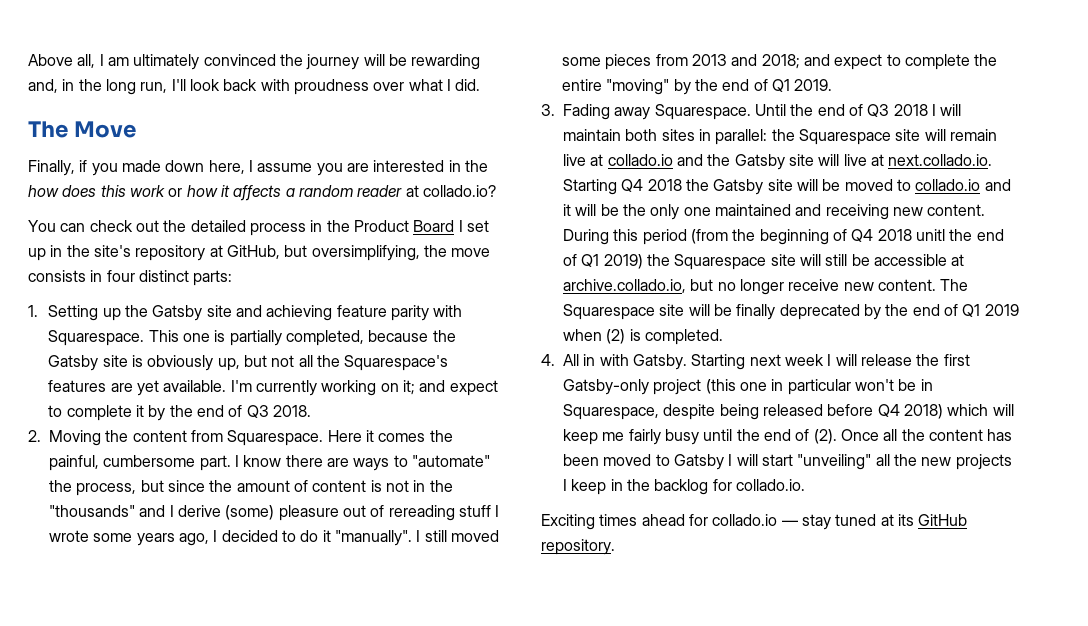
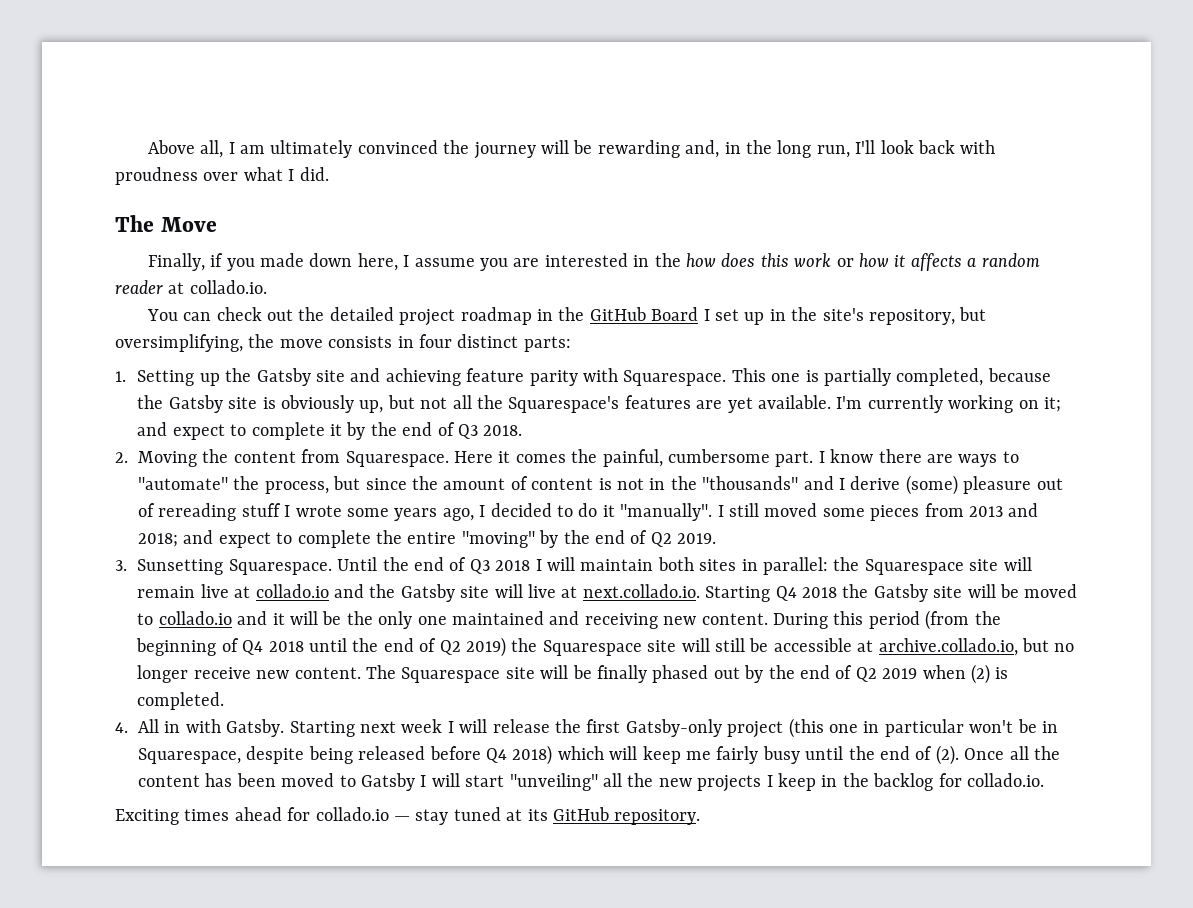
[422,185,496,197] collado.io? -> [189,280,267,294] collado.io.
[249,220,409,236] process in the Product -> [399,307,646,326] project roadmap in the GitHub
[135,245,280,261] repository at GitHub, -> [869,309,956,325] repository,
[771,79,790,92] Q1 -> [650,532,672,547] Q2
[563,104,651,120] Fading away -> [137,559,224,575] Sunsetting
[915,229,1004,241] [563,254,600,267] unitl the end of Q1 -> [309,638,461,655] until the end of Q2
[779,304,981,320] deprecated by the end of Q1 -> [652,665,877,683] phased out by the end of Q2

